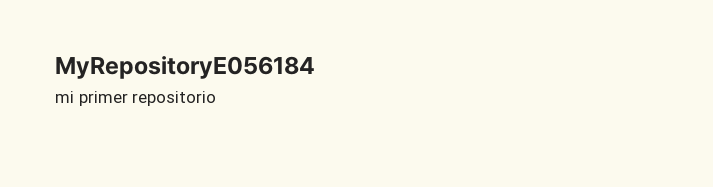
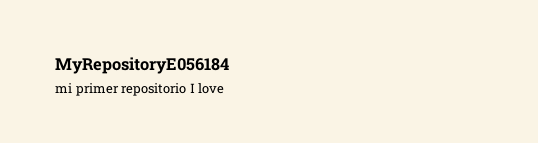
(217, 98) none -> [189,83,225,94] I love

